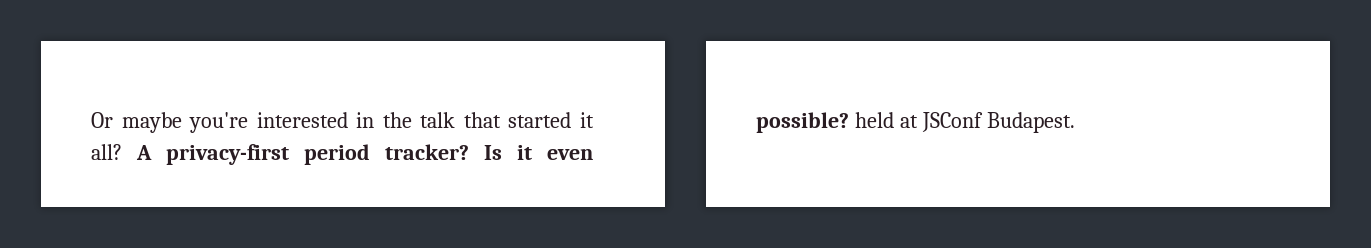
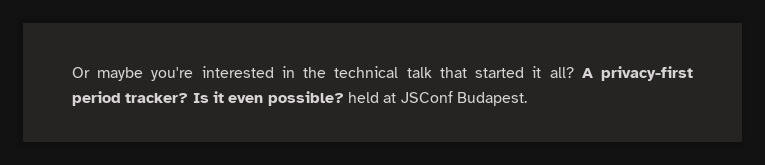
(412, 120) none -> [334,66,399,78] technical

